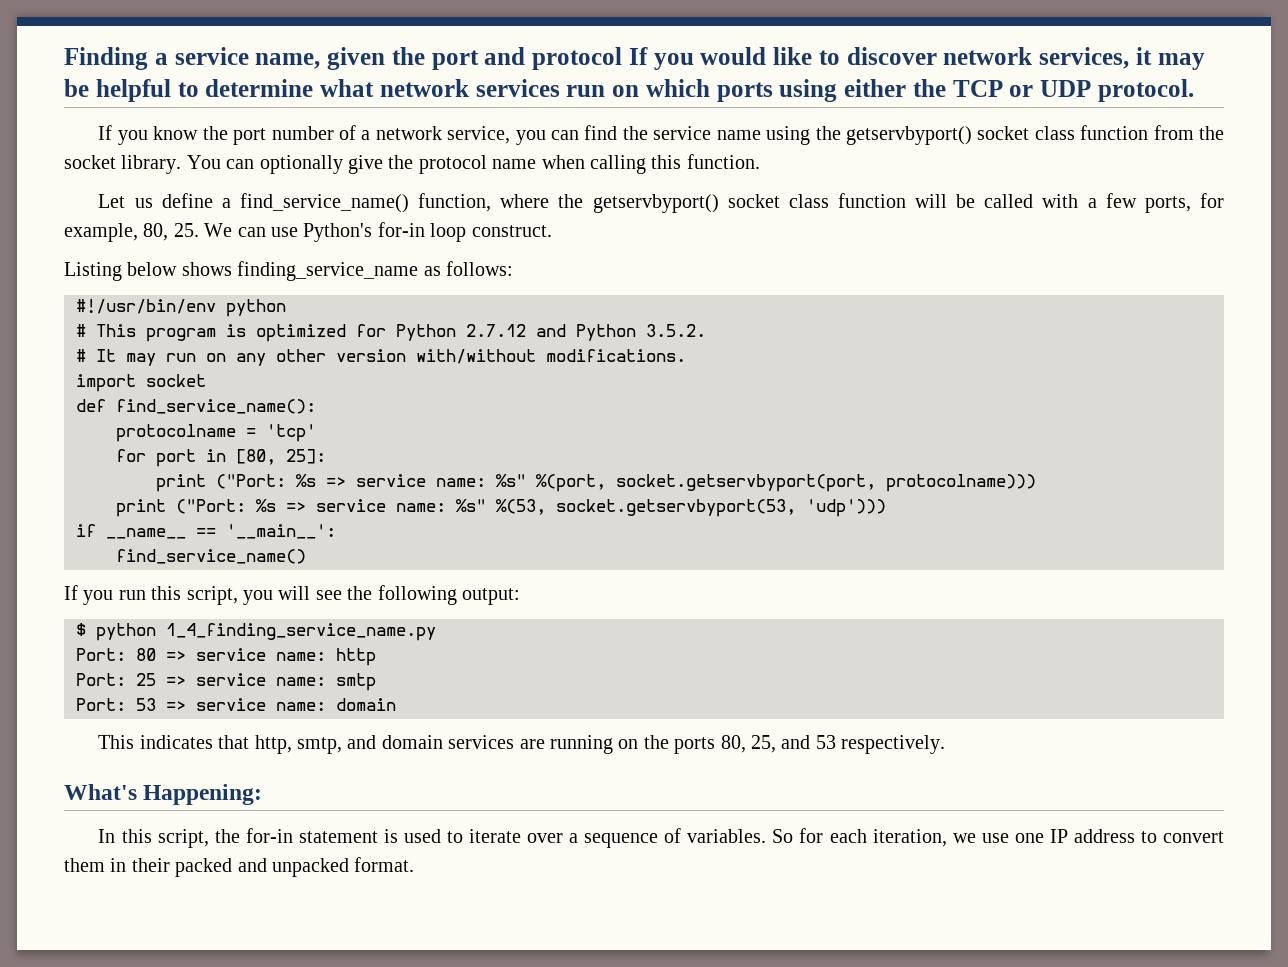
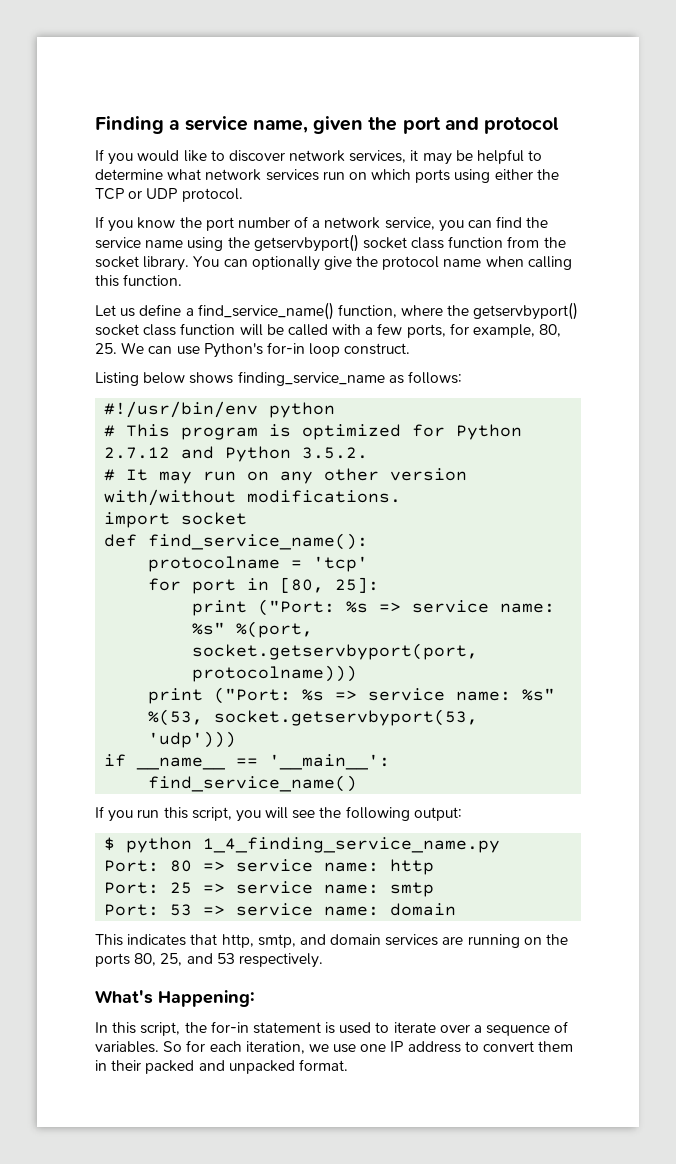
(622, 58) none -> (560, 125) //

